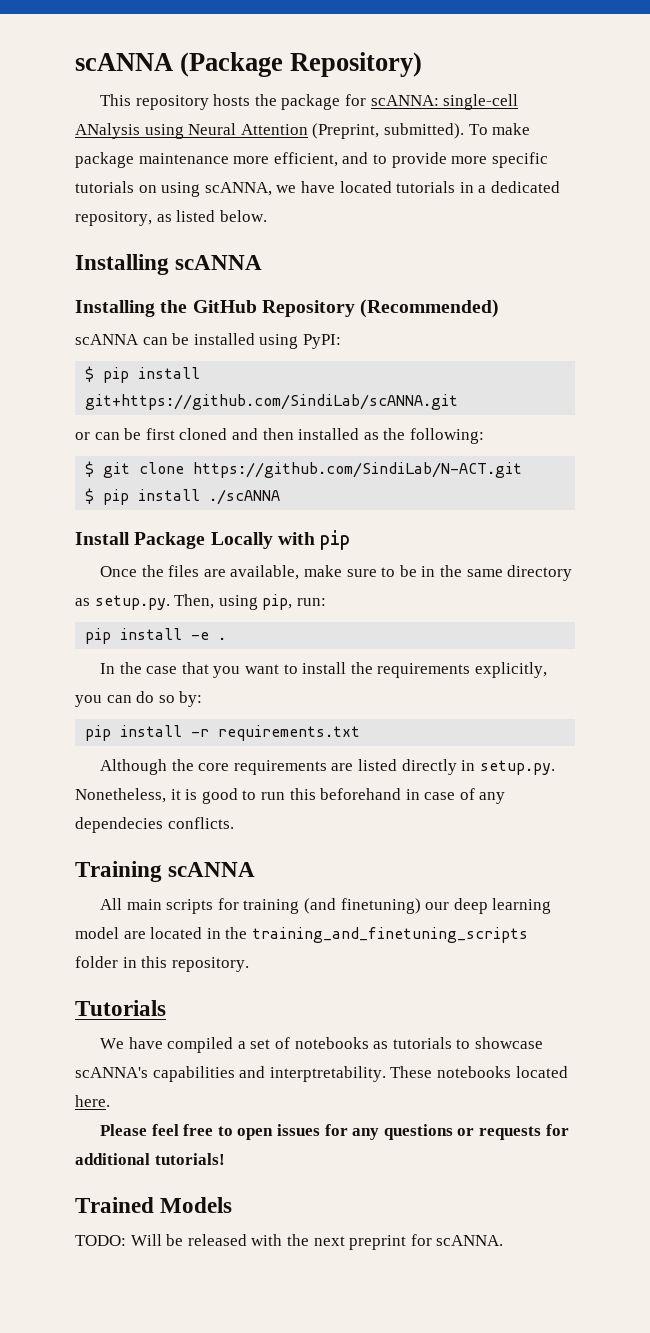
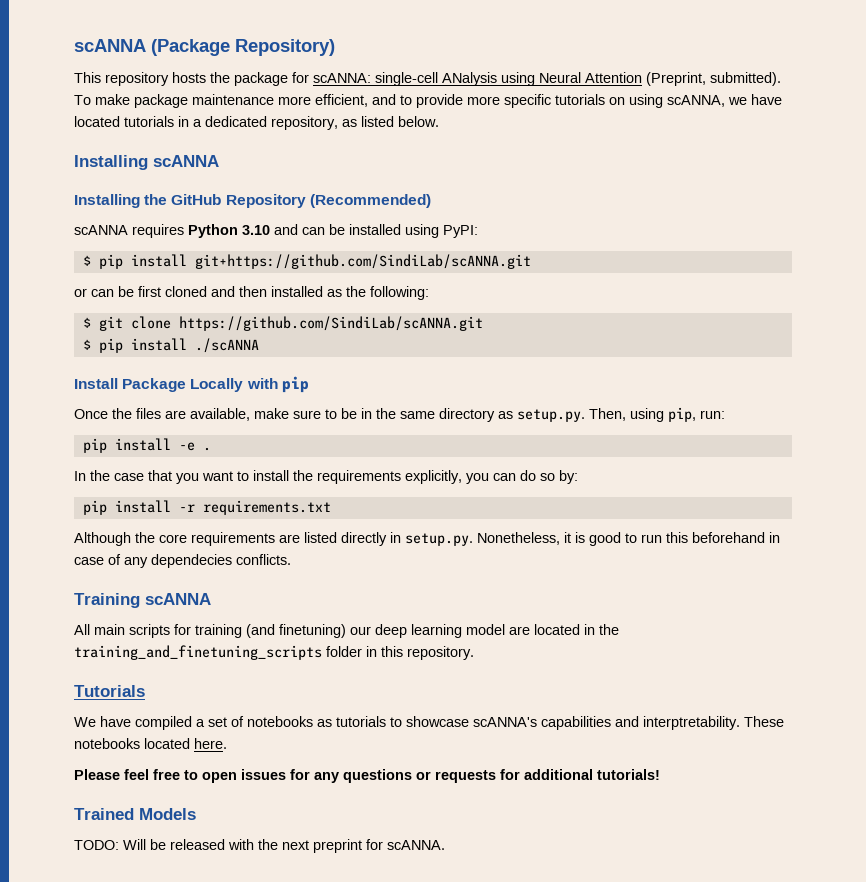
(139, 339) none -> [132,224,298,238] requires Python 3.10 and
[193,462,523,478] https://github.com/SindiLab/N-ACT.git -> [178,316,483,331] https://github.com/SindiLab/scANNA.git

